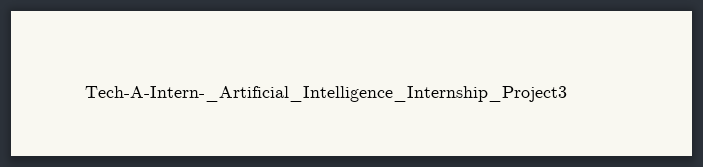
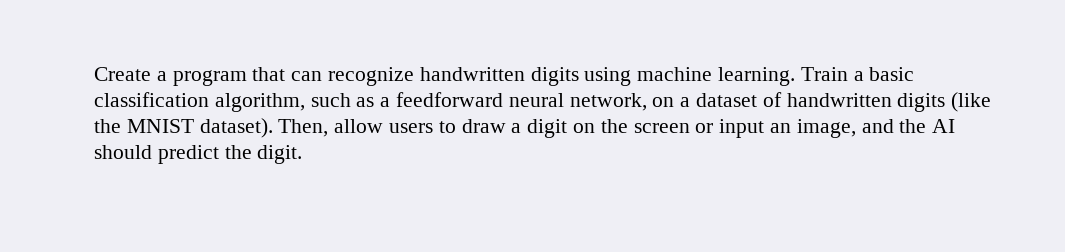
[85,86,567,102] Tech-A-Intern-_Artificial_Intelligence_Internship_Project3 -> [94,67,915,86] [94,92,992,112] [94,118,956,138] [94,145,303,164] Create a program that can recognize handwritten digits using machine learning. Train a basic classification algorithm, such as a feedforward neural network, on a dataset of handwritten digits (like the MNIST dataset). Then, allow users to draw a digit on the screen or input an image, and the AI should predict the digit.

